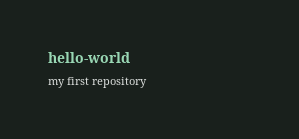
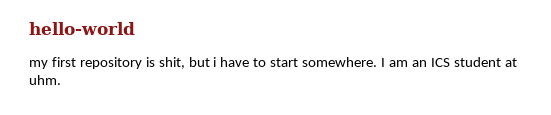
(147, 82) none -> [145,57,517,69] [29,75,61,85] is shit, but i have to start somewhere. I am an ICS student at uhm.

